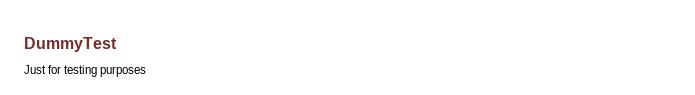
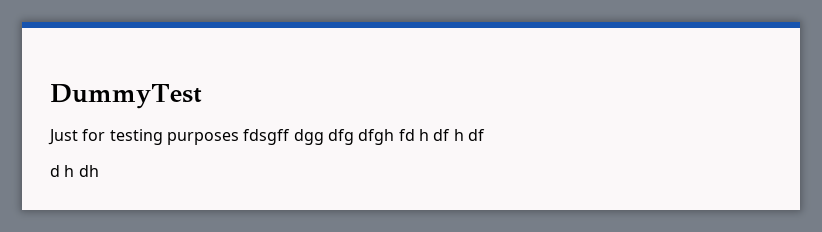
(147, 71) none -> [243,129,485,145] [50,165,99,177] fdsgff dgg dfg dfgh fd h df h df // d h dh

